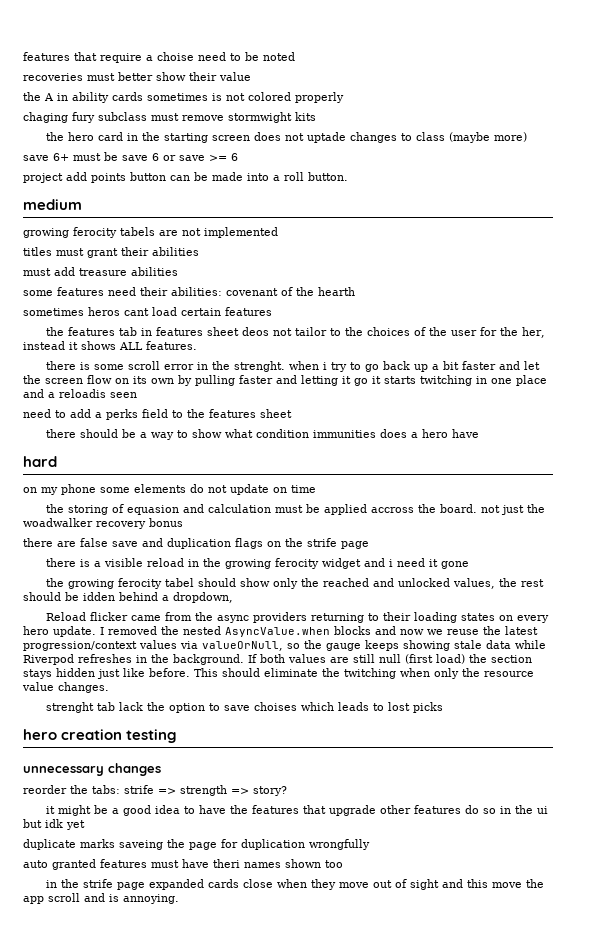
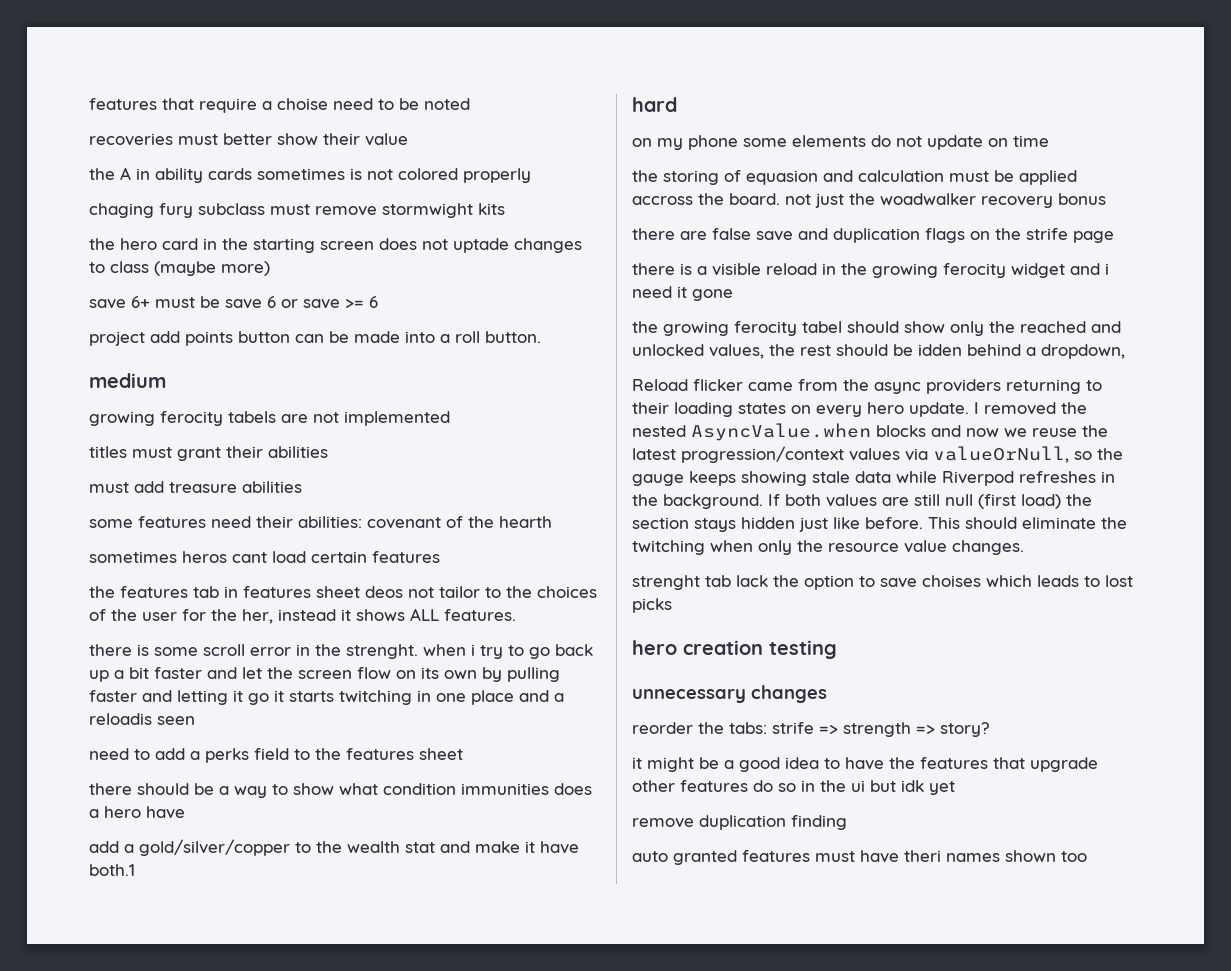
(479, 433) none -> [89,839,579,856] [89,864,135,876] // add a gold/silver/copper to the wealth stat and make it have both.1
[23,839,370,850] duplicate marks saveing the page for duplication wrongfully -> [632,815,847,830] remove duplication finding
[45,879,544,890] [23,893,179,904] // in the strife page expanded cards close when they move out of sight and this move the app scroll and is annoying. -> (1087, 856) none

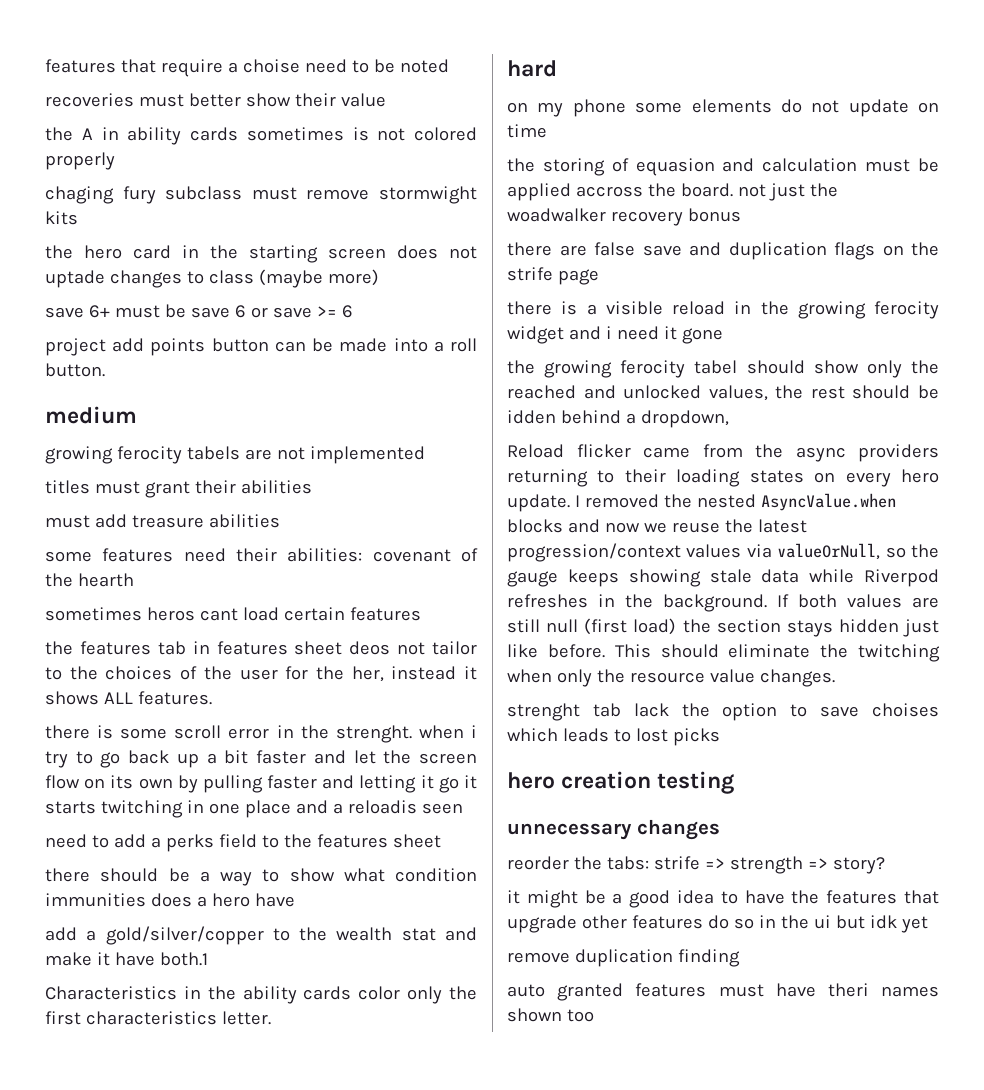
(135, 870) none -> [45,986,478,1004] [45,1011,271,1025] // Characteristics in the ability cards color only the first characteristics letter.

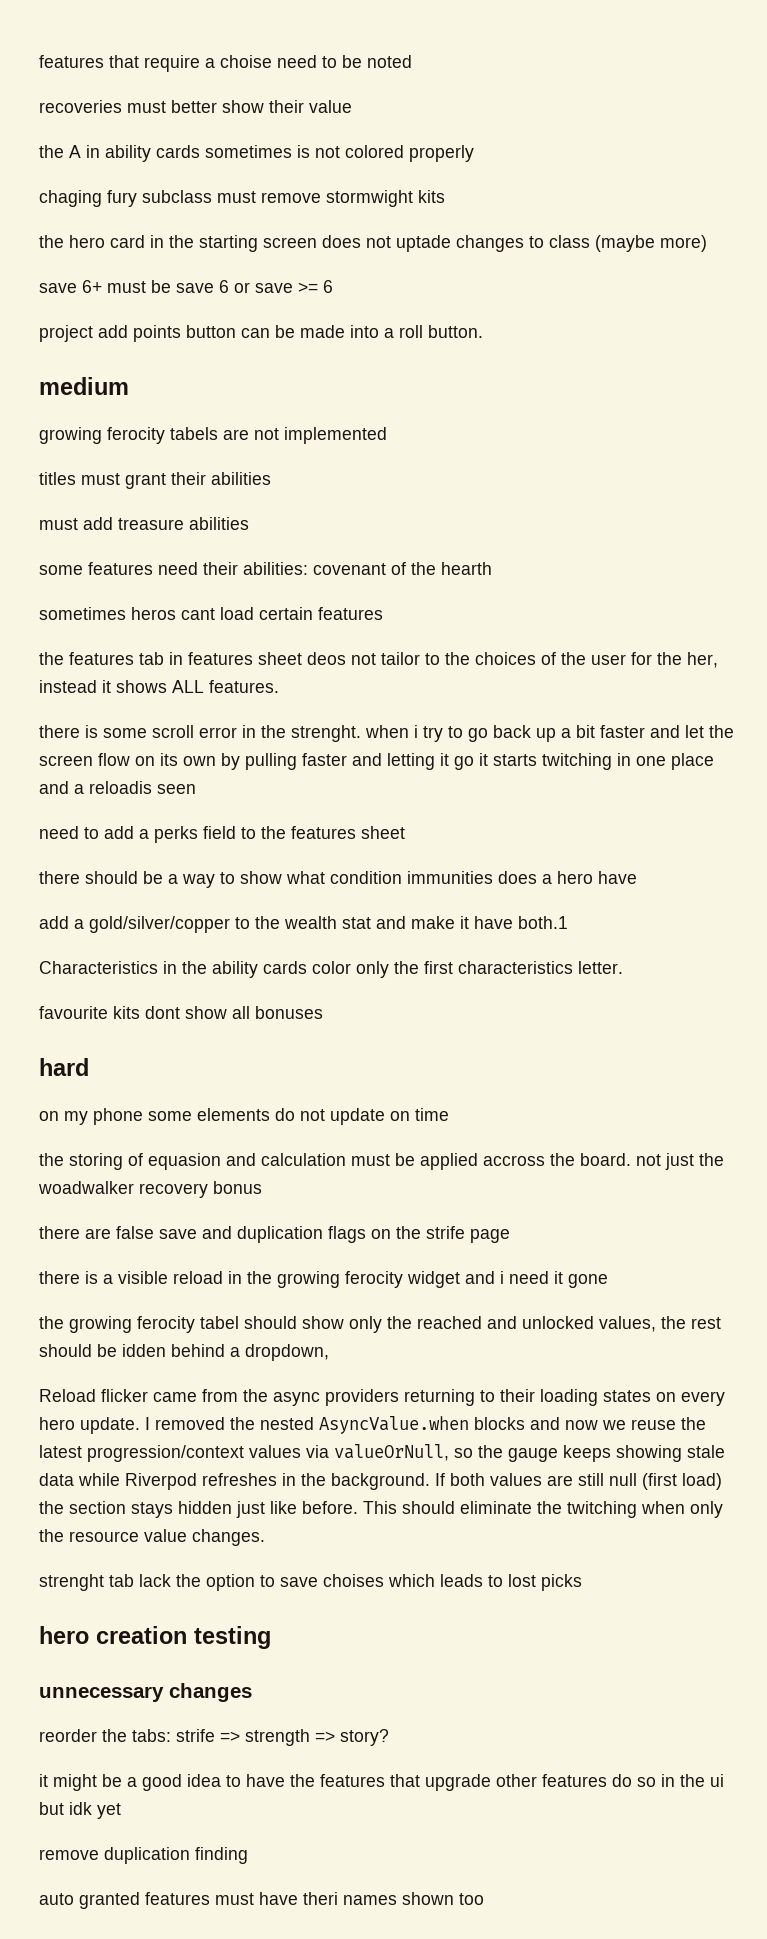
(271, 1018) none -> [39,1006,323,1019] // favourite kits dont show all bonuses

